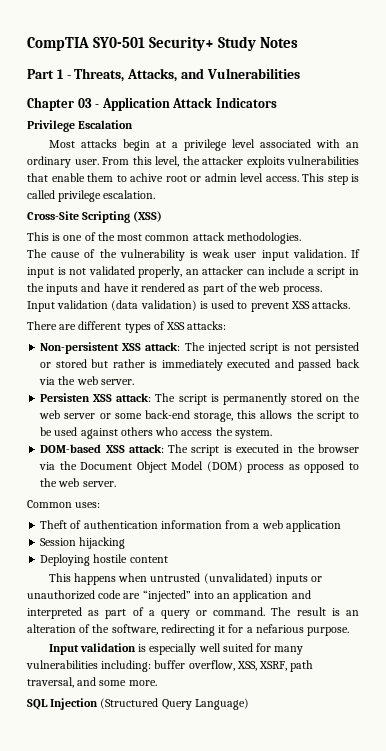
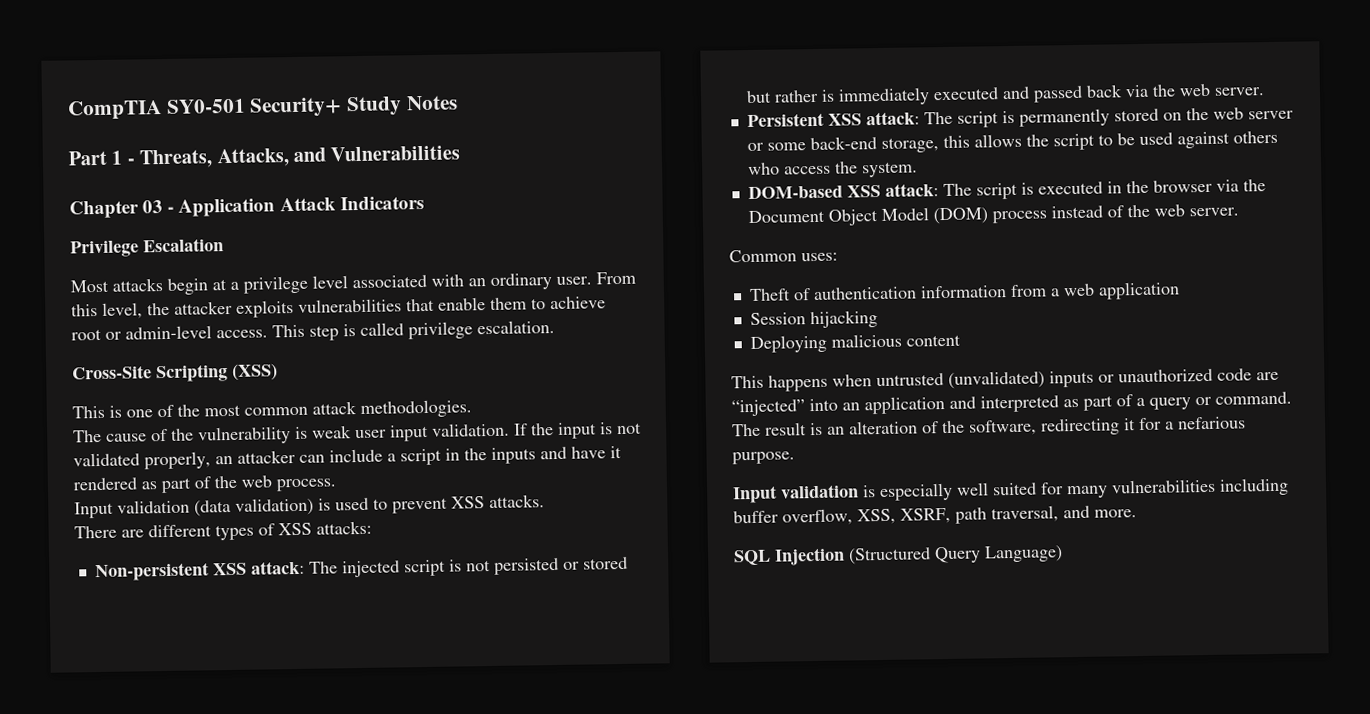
[130,173,163,182] achive -> [550,296,606,310] achieve
[204,173,263,182] admin level -> [125,325,212,340] admin-level
(360, 253) none -> [531,423,554,436] the
[40,393,91,402] Persisten -> [746,112,824,128] Persistent
[288,461,360,473] as opposed to -> [1050,205,1124,219] instead of
[93,554,128,563] hostile -> [830,333,902,348] malicious
[101,660,152,672] including: -> [1219,477,1289,496] including
[99,680,127,686] some -> (1090, 512) none

